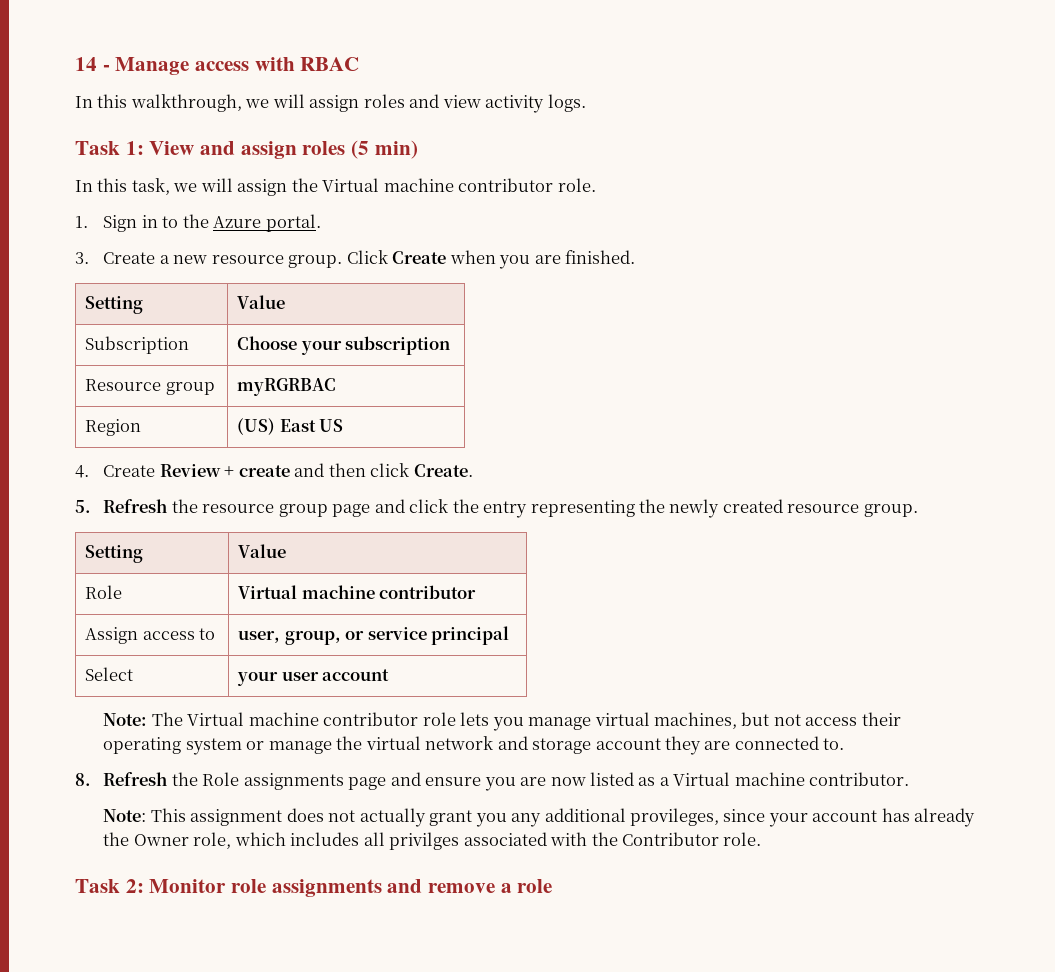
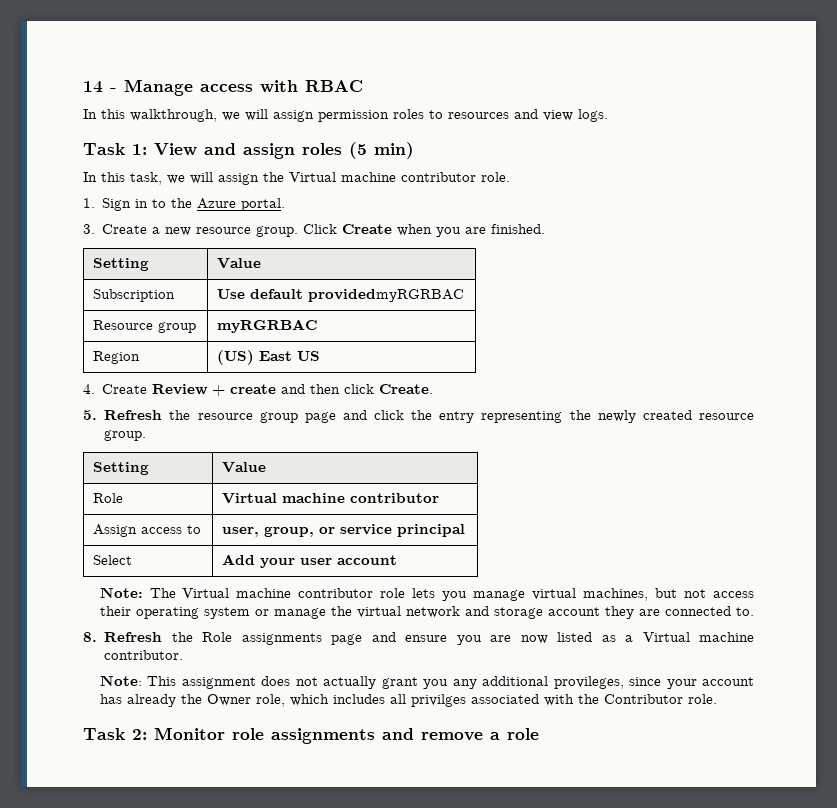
[363,94,405,108] roles -> [318,109,509,122] permission roles to resources
[485,95,545,113] activity -> (573, 115) none
[237,336,451,355] Choose your subscription -> [217,289,465,302] Use default providedmyRGRBAC
(134, 674) none -> [222,554,256,565] Add

